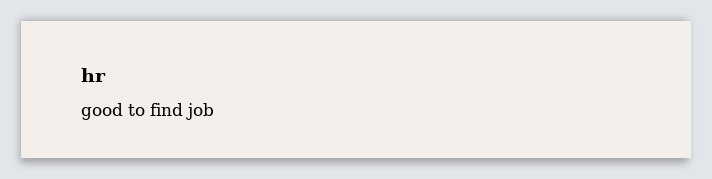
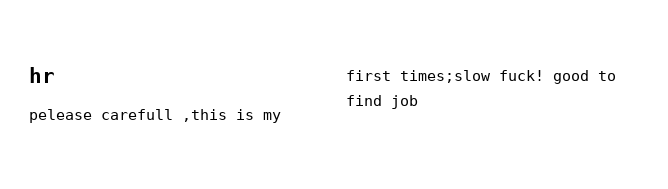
(106, 75) none -> [29,109,281,123] [346,70,544,83] pelease carefull ,this is my first times;slow fuck!

